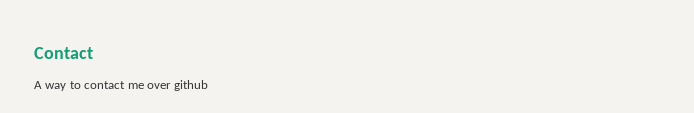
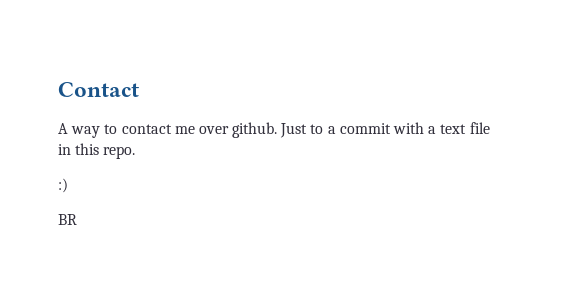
[174,80,209,91] github -> [232,122,490,138] [58,143,136,159] [58,178,68,193] [58,214,77,225] github. Just to a commit with a text file in this repo. // :) // BR

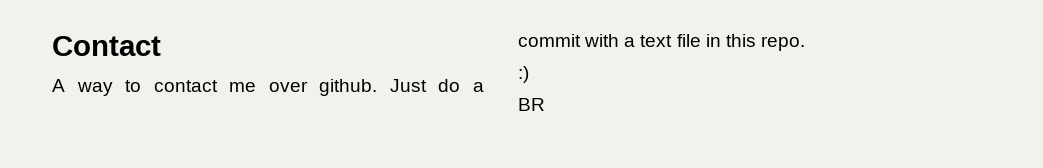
[310,124,324,134] to -> [438,79,461,92] do

